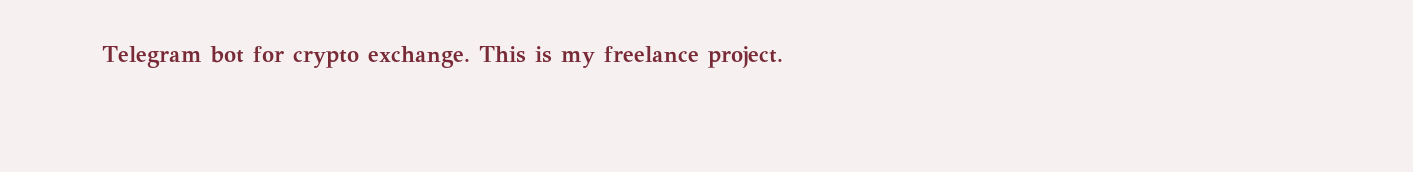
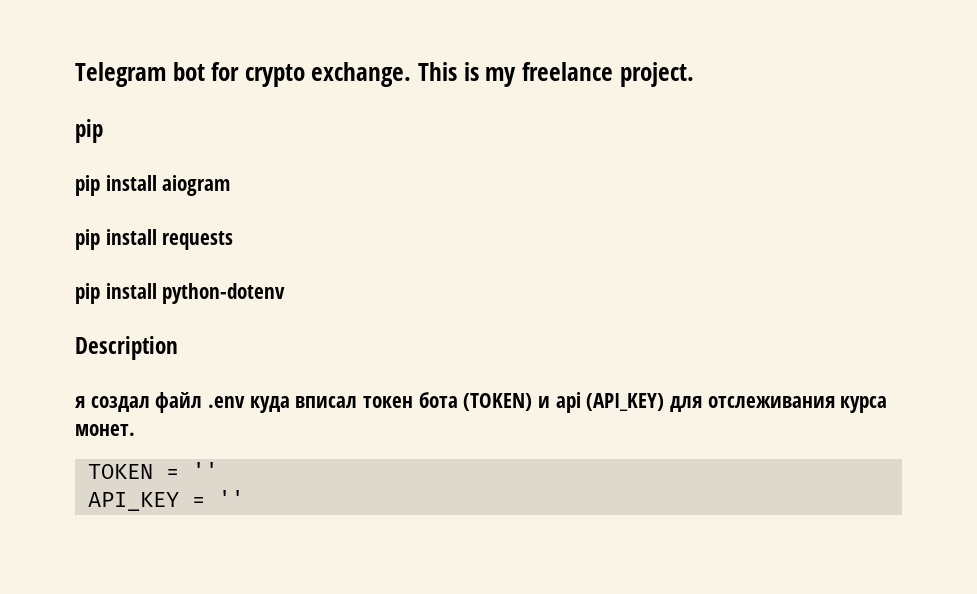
(783, 57) none -> [75,119,103,143] [75,175,231,196] [75,229,234,250] [75,283,286,304] [75,336,178,360] [75,392,888,413] [75,424,135,436] [87,462,218,479] [87,490,244,511] // pip // pip install aiogram // pip install requests // pip install python-dotenv // Description // я создал файл .env куда вписал токен бота (TOKEN) и api (API_KEY) для отслеживания курса монет. // TOKEN = '' // API_KEY = ''

